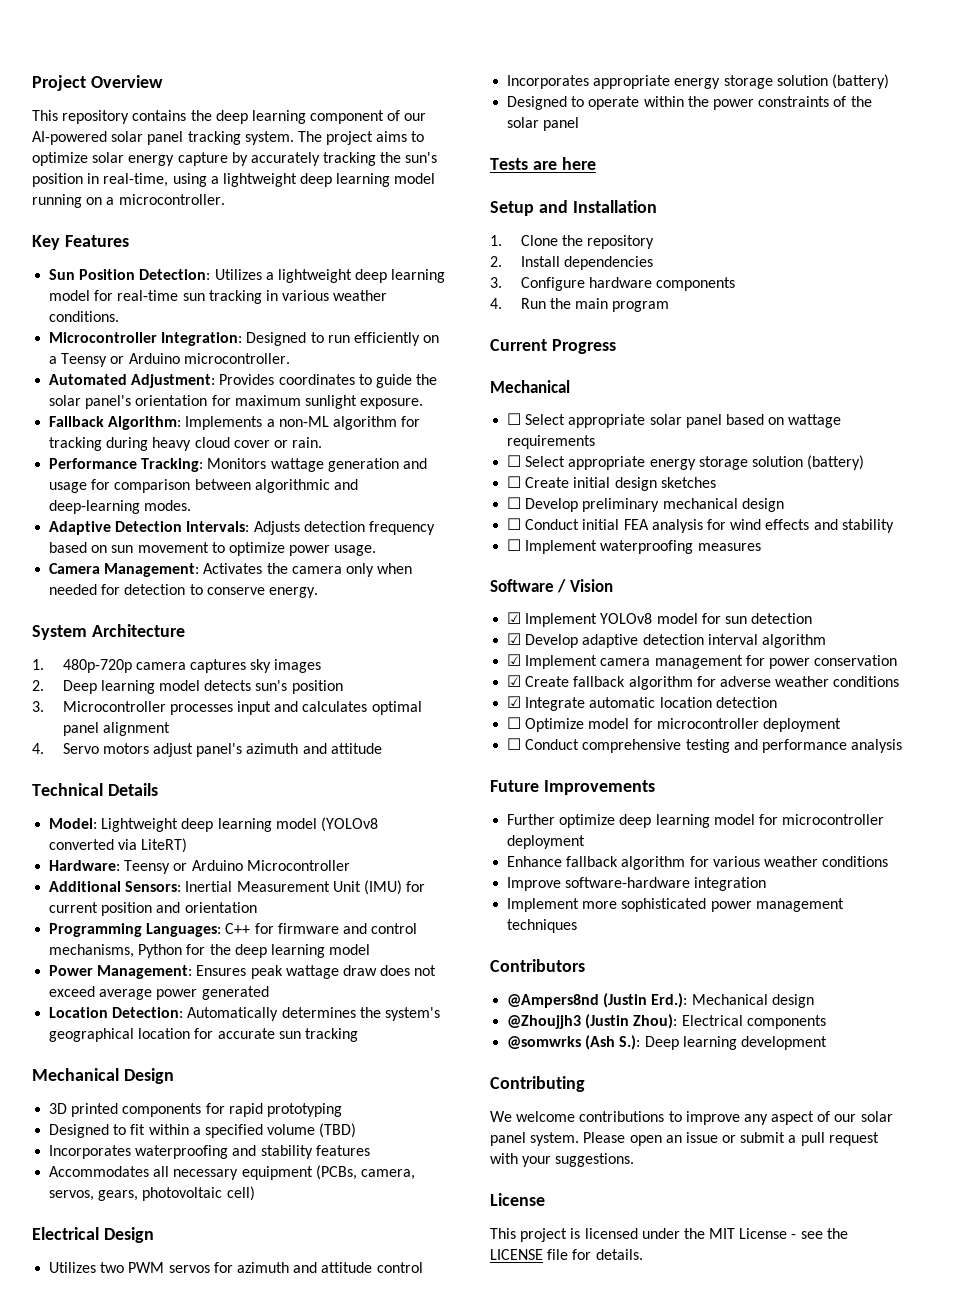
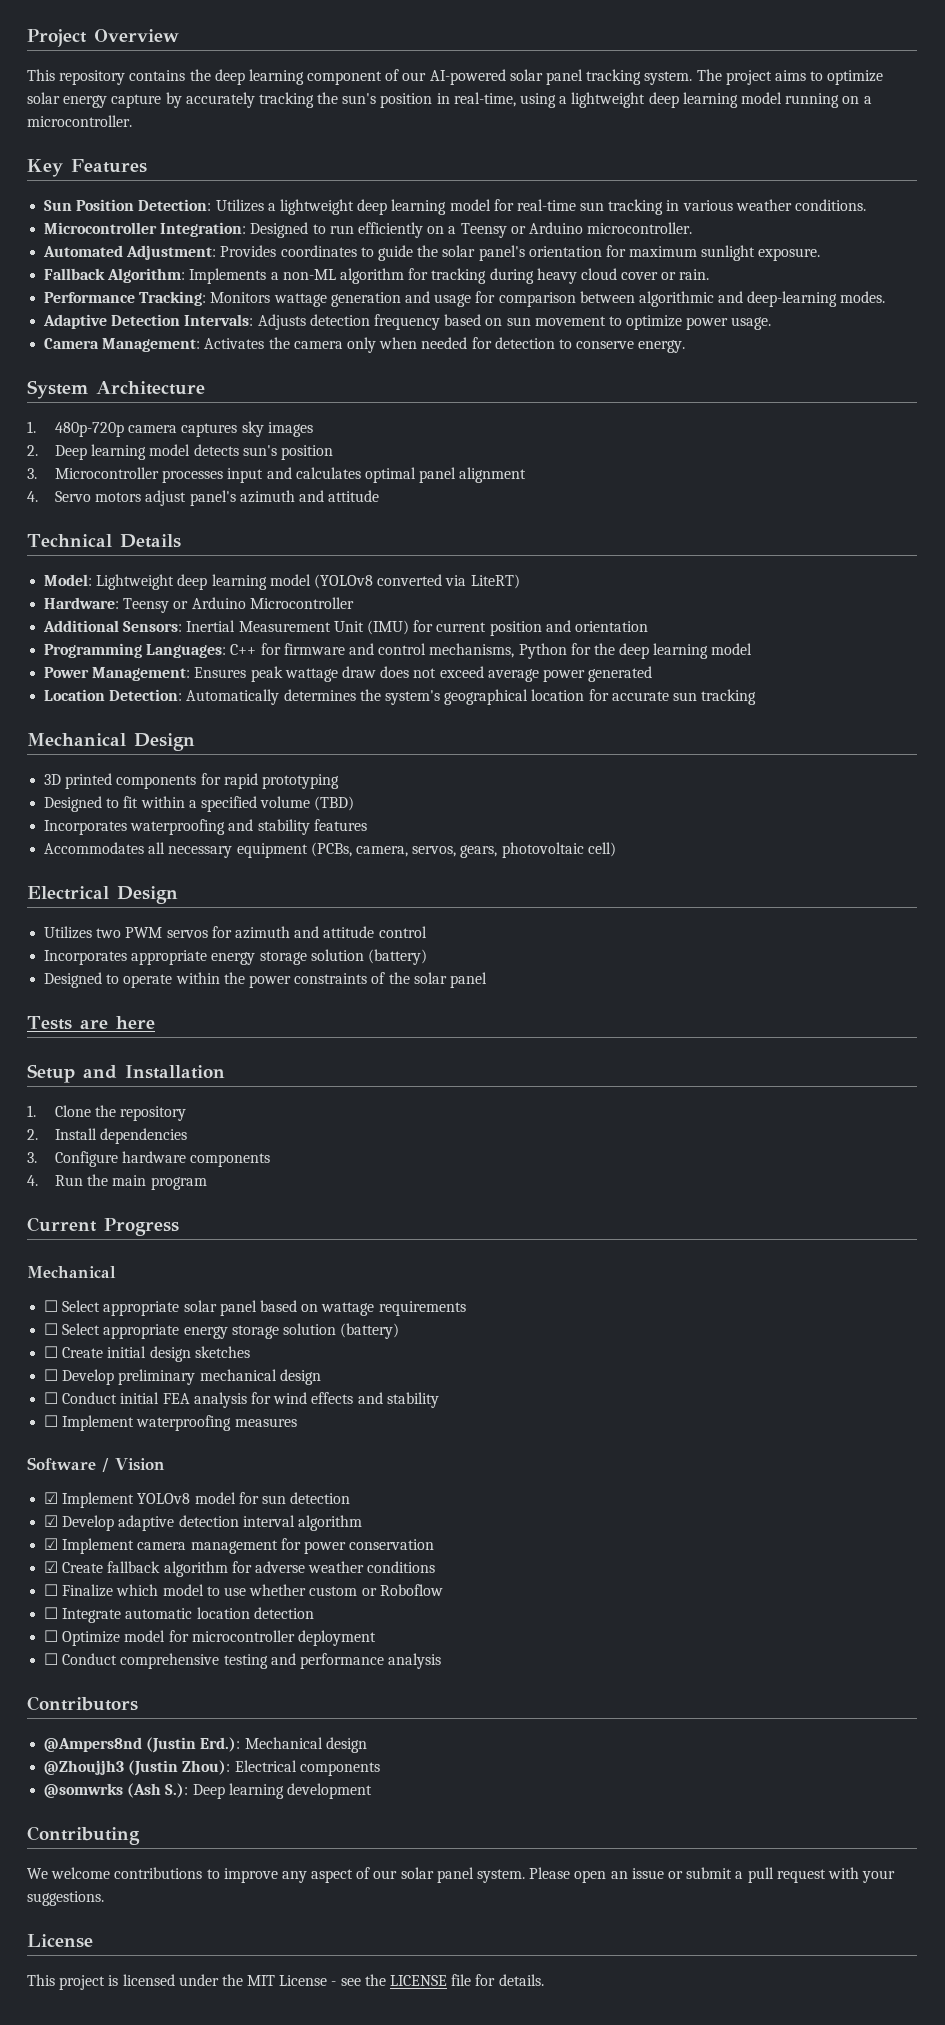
[507,696,522,708] ☑ -> [44,1584,443,1597] [44,1607,59,1619] ☐ Finalize which model to use whether custom or Roboflow // ☐
[490,780,655,795] [507,814,885,828] [507,835,586,849] [507,856,889,870] [507,877,767,891] [507,898,844,912] [507,919,578,933] // Future Improvements // Further optimize deep learning model for microcontroller deployment // Enhance fallback algorithm for various weather conditions // Improve software-hardware integration // Implement more sophisticated power management techniques -> (442, 1661) none

